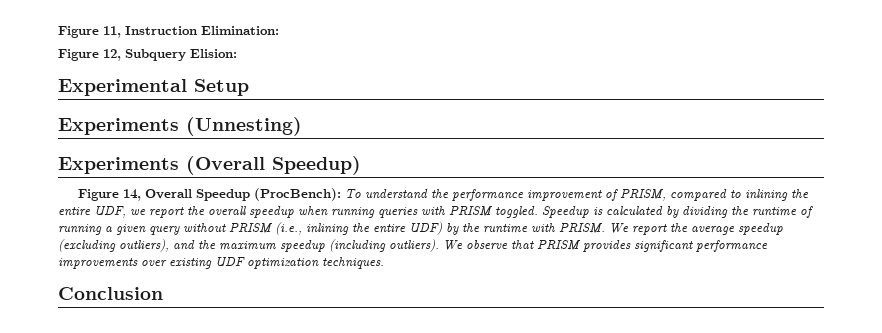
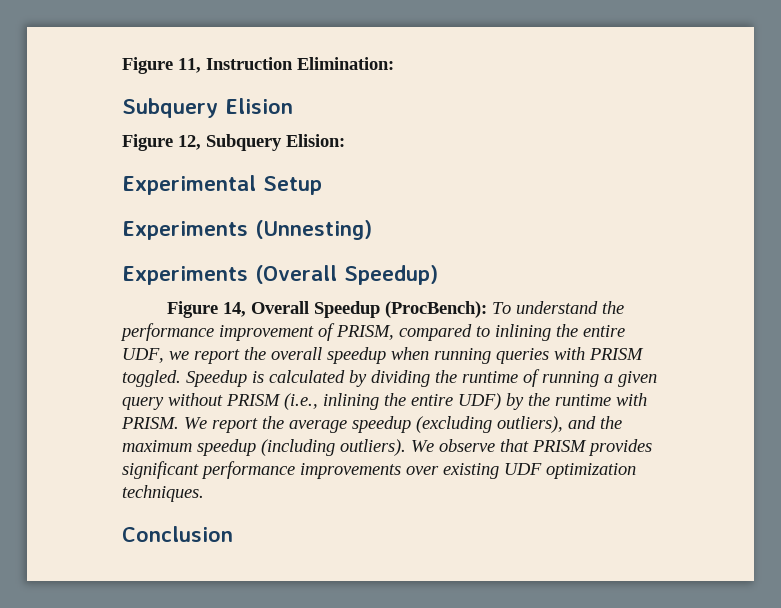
(279, 30) none -> [122,98,293,118] // Subquery Elision

